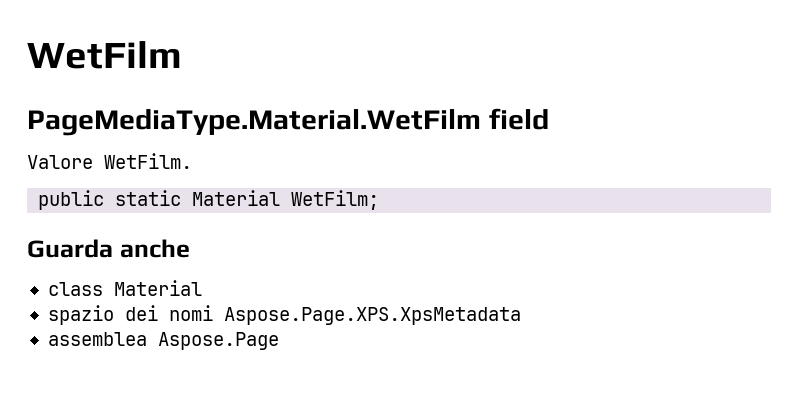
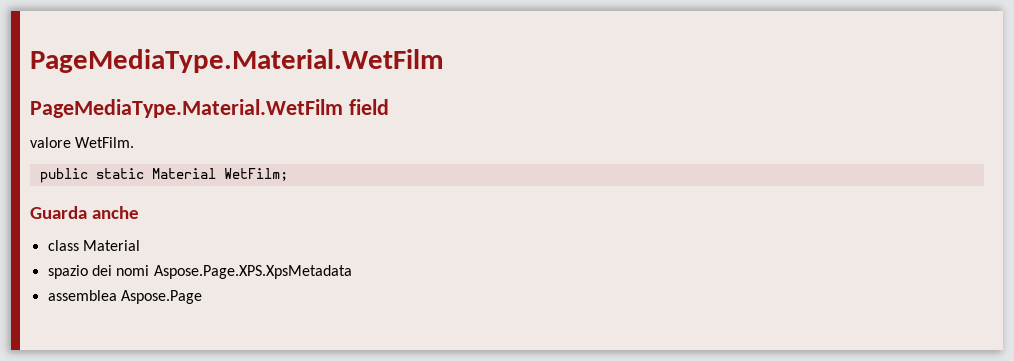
[27,41,182,69] WetFilm -> [30,49,444,73] PageMediaType.Material.WetFilm
[27,155,93,169] Valore -> [30,137,71,148] valore

